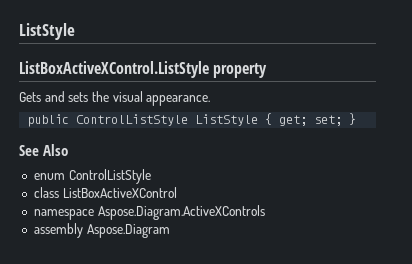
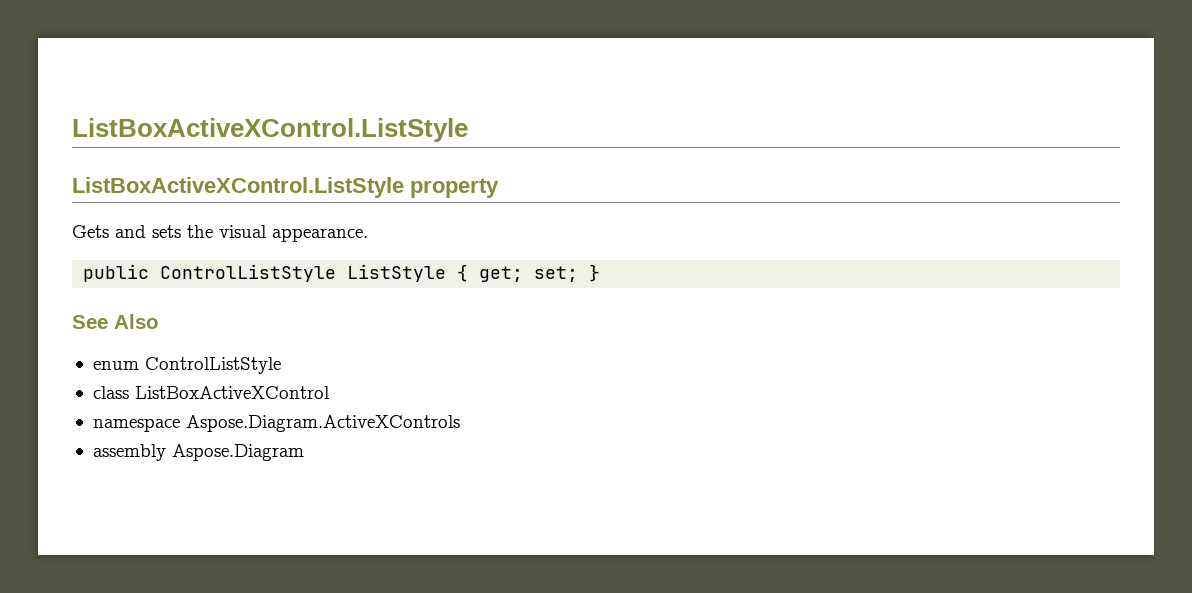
[19,23,75,40] ListStyle -> [72,118,468,142] ListBoxActiveXControl.ListStyle

